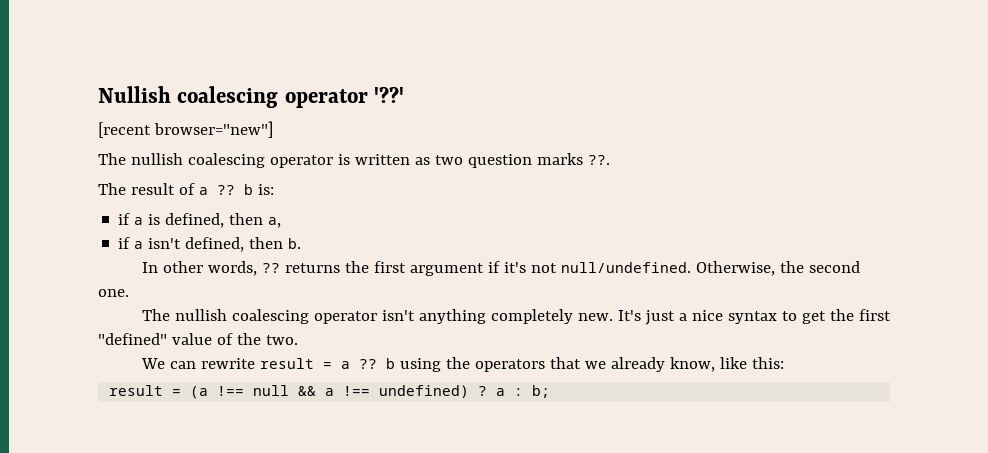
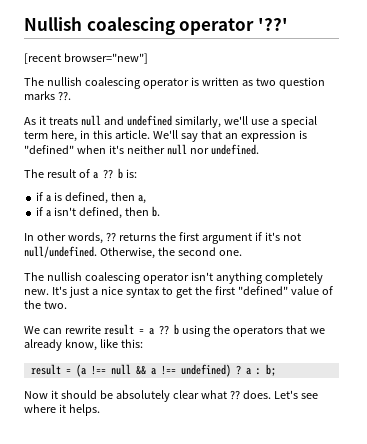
(610, 160) none -> [24,115,317,128] [24,130,307,142] [24,144,259,155] // As it treats null and undefined similarly, we'll use a special term here, in this article. We'll say that an expression is "defined" when it's neither null nor undefined.
(551, 391) none -> [24,390,318,402] [24,404,100,416] // Now it should be absolutely clear what ?? does. Let's see where it helps.

